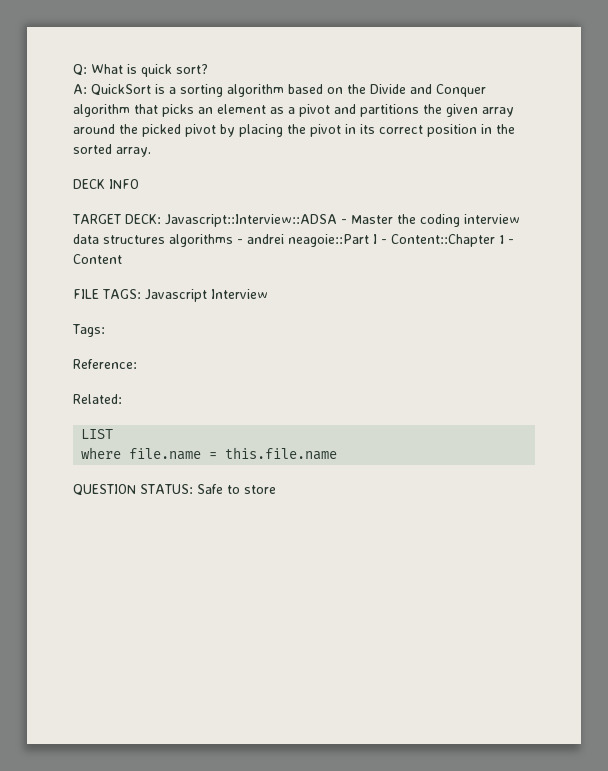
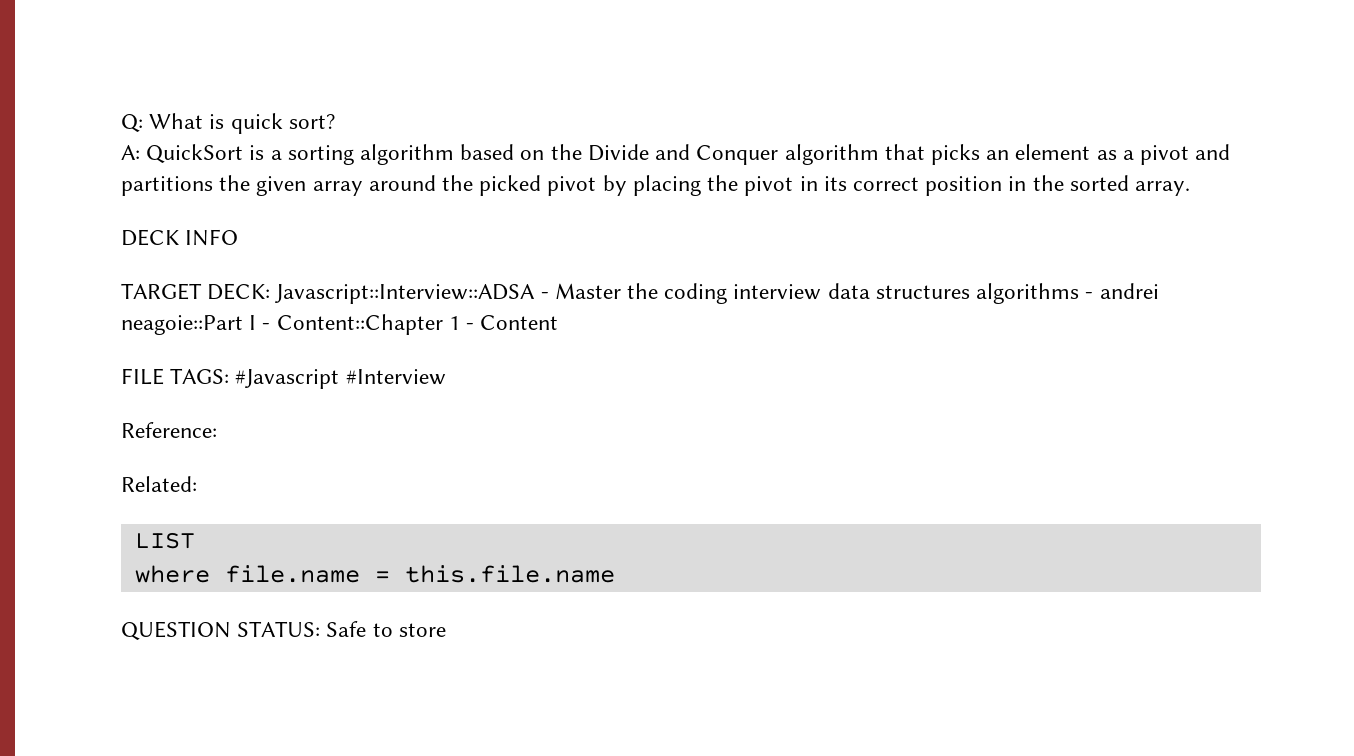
[145,289,268,302] [72,324,105,337] Javascript Interview // Tags: -> [235,369,446,389] #Javascript #Interview

